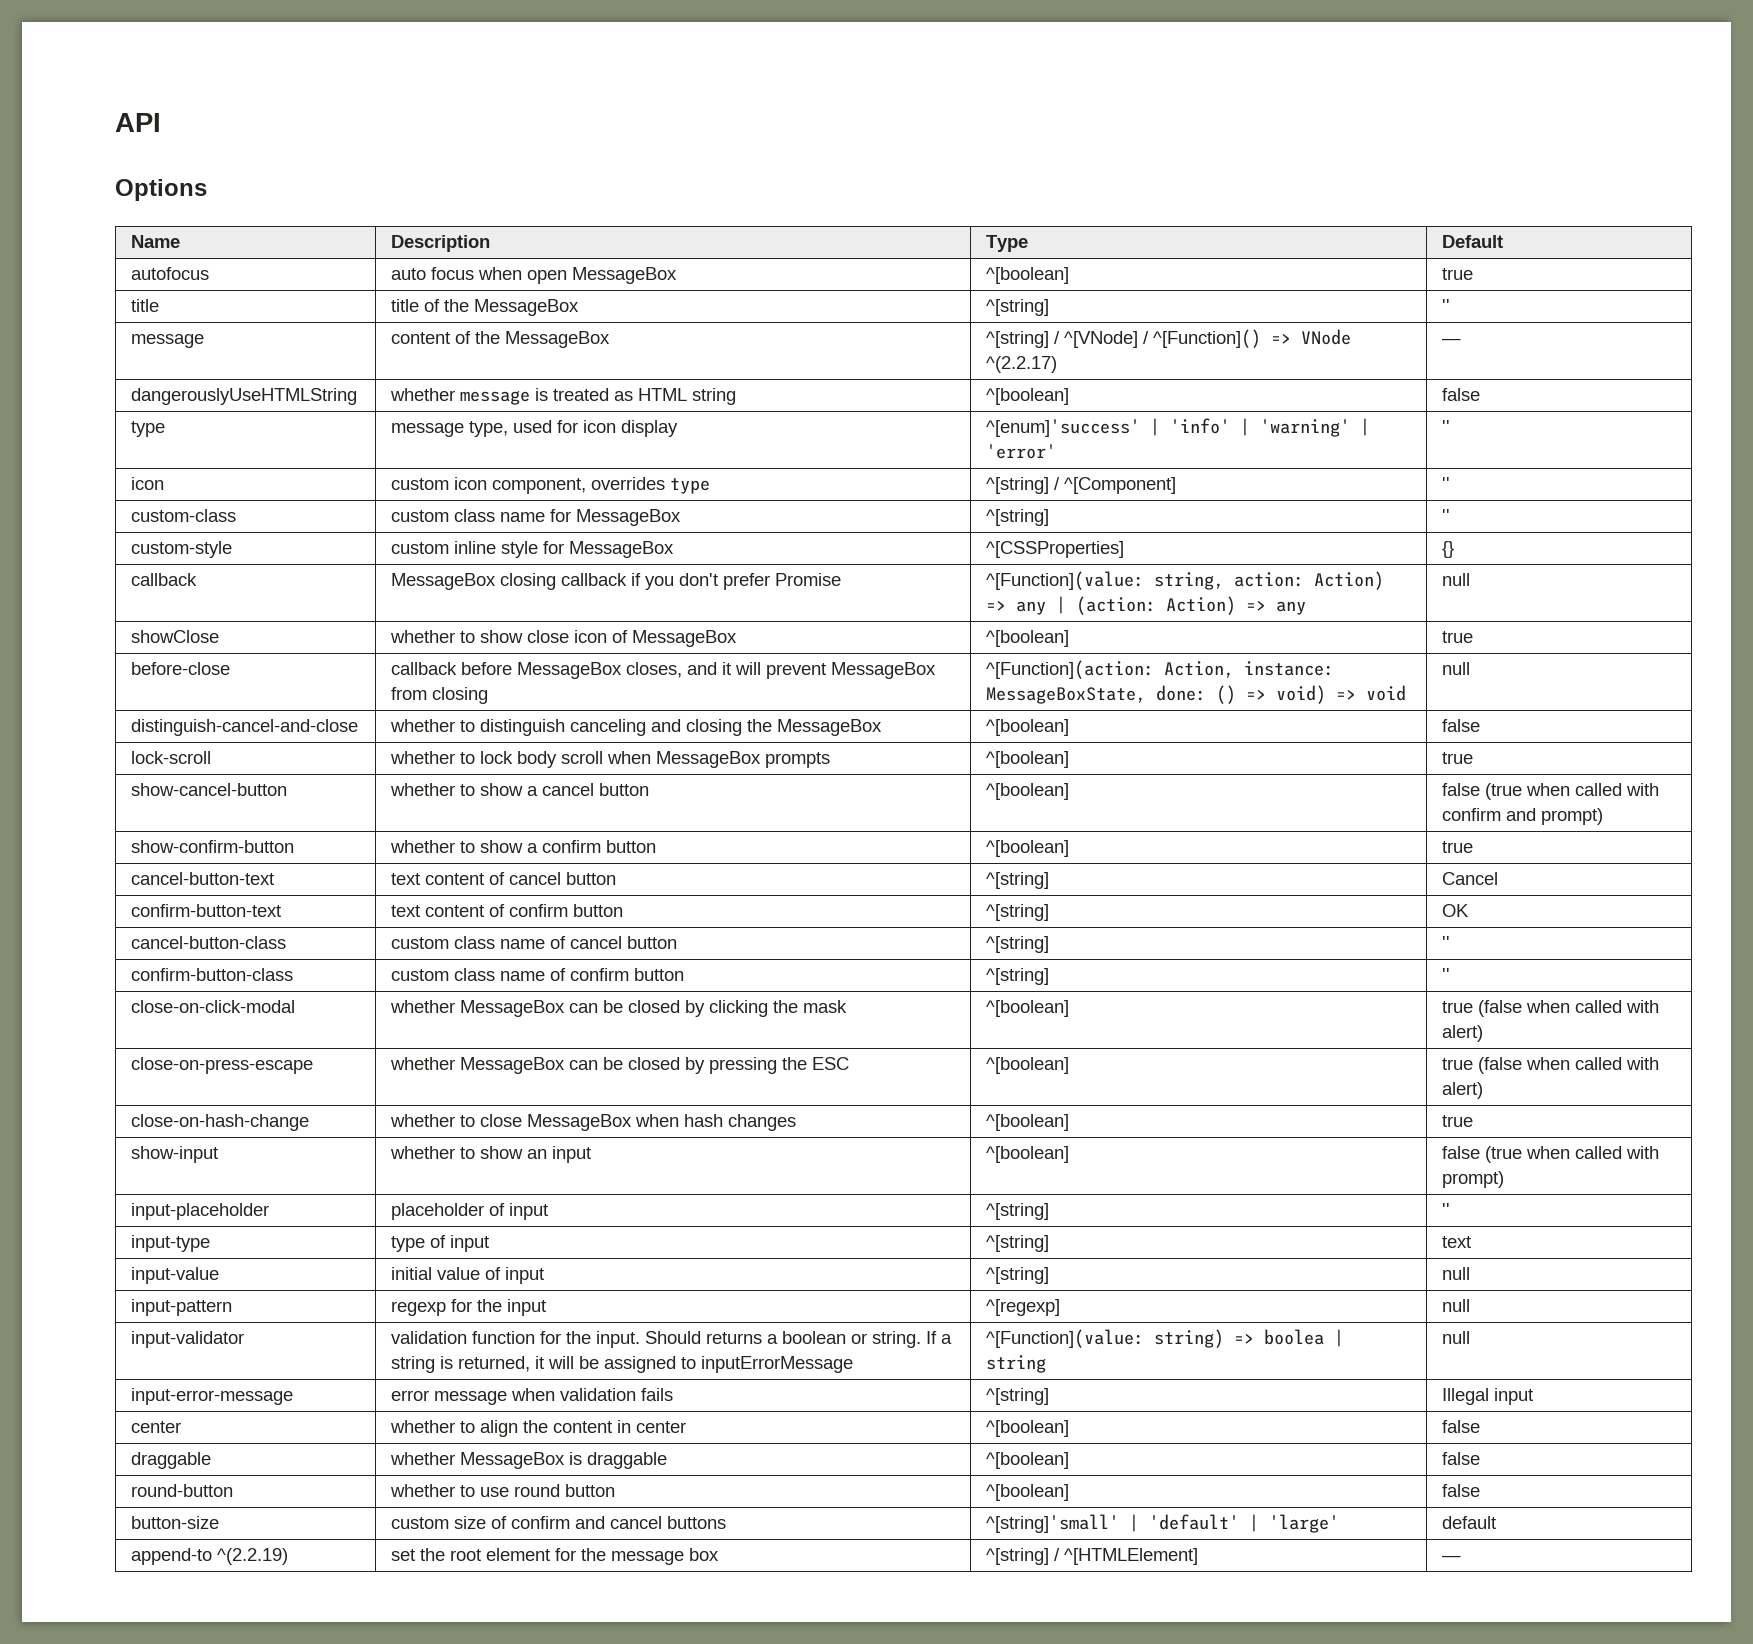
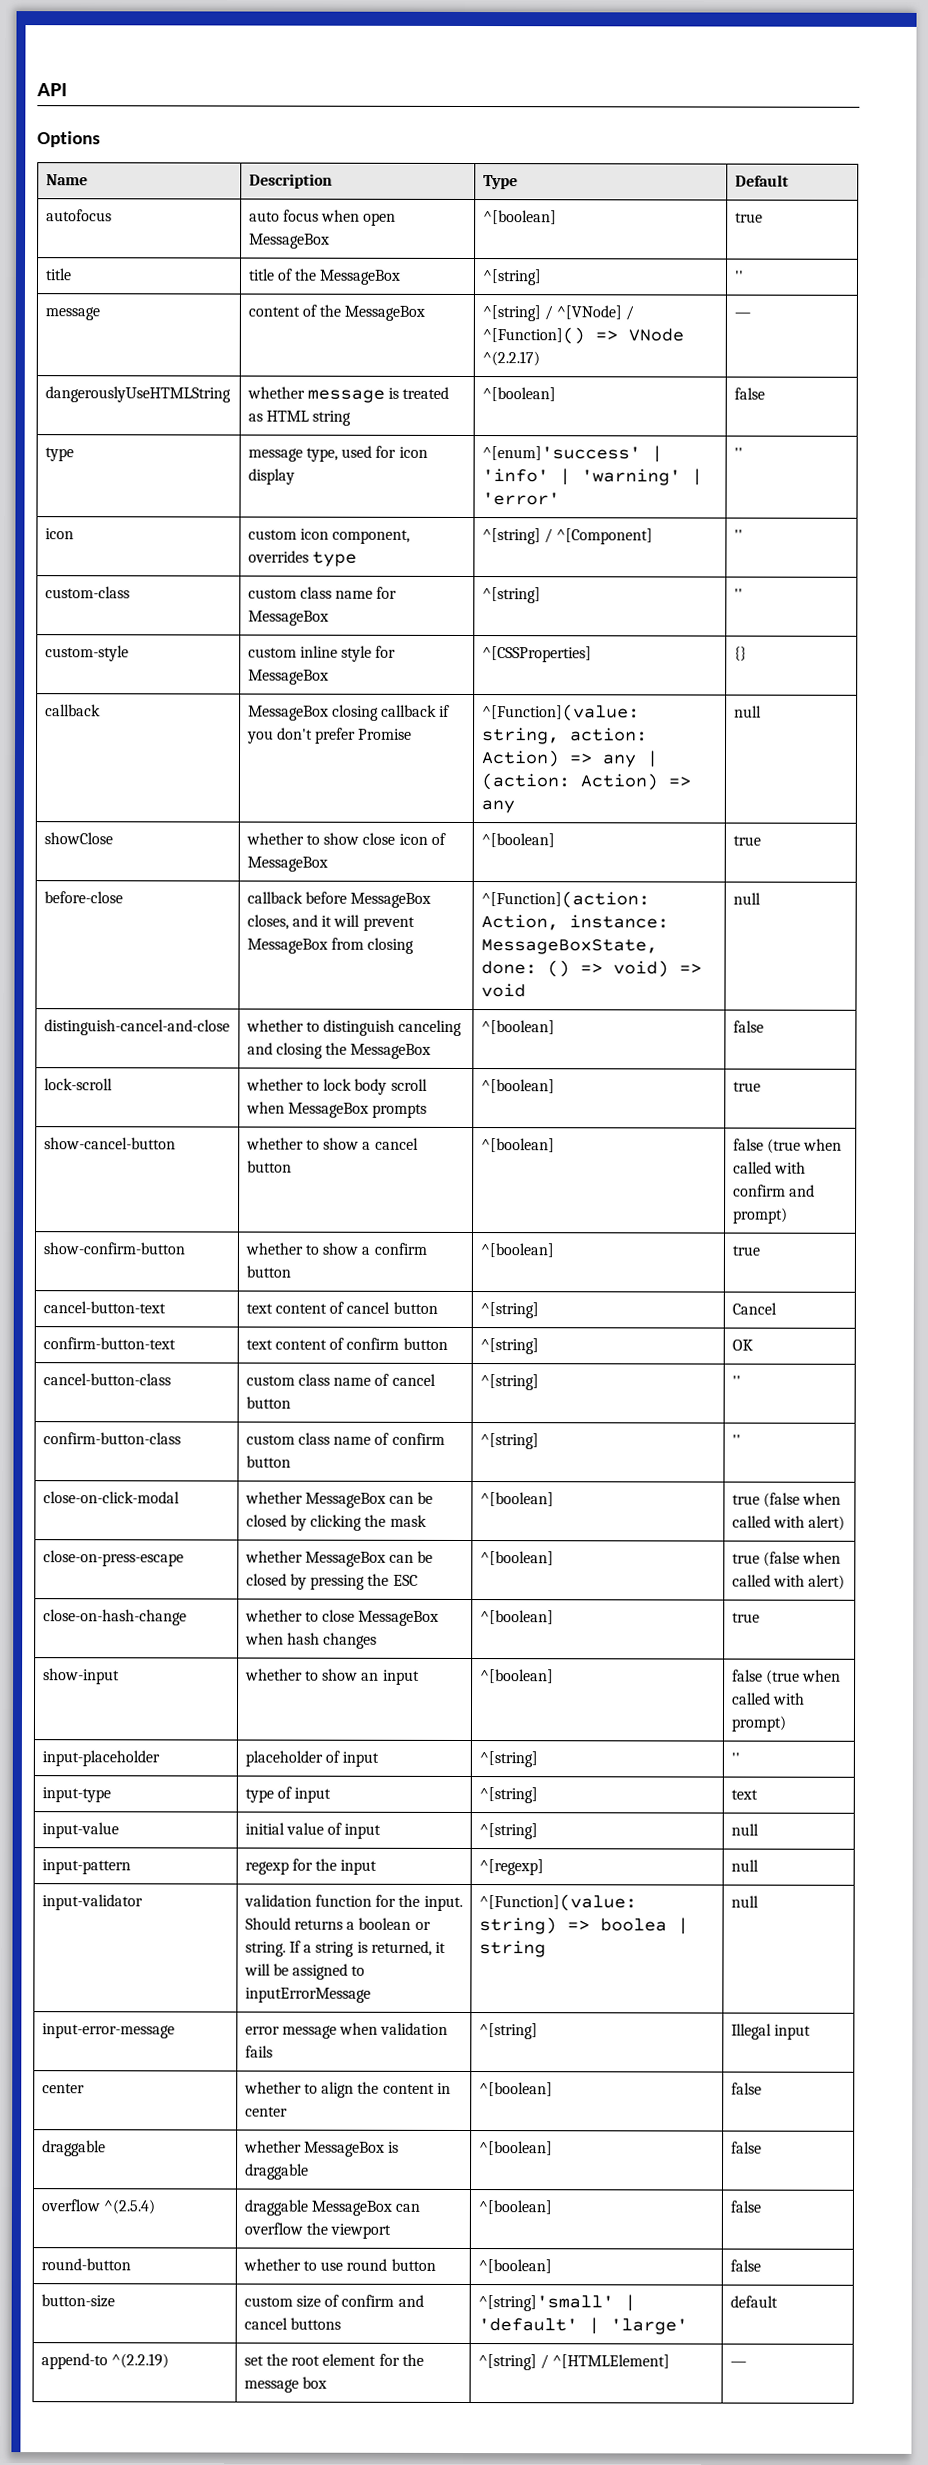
(1481, 1458) none -> [40,2199,155,2215] [243,2199,421,2216] [243,2222,392,2239] [477,2200,552,2215] [729,2200,761,2213] // overflow ^(2.5.4) | draggable MessageBox can overflow the viewport | ^[boolean] | false

